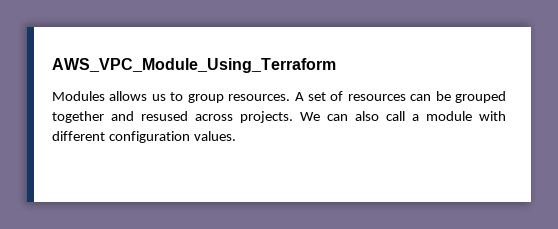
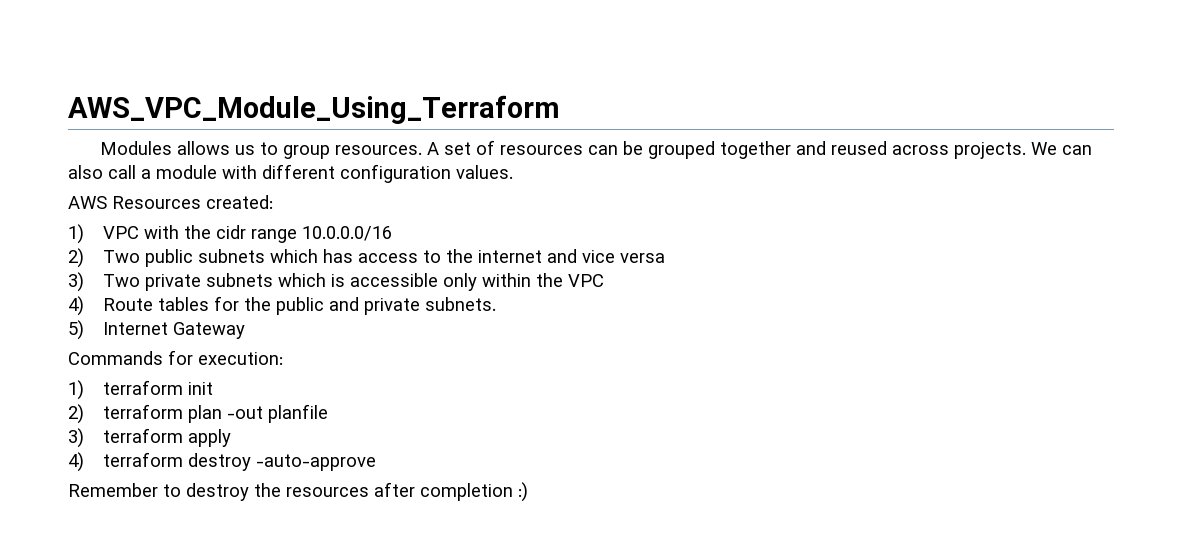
[141,111,188,121] resused -> [830,141,887,155] reused
(236, 136) none -> [68,195,273,209] [68,224,392,244] [68,248,665,268] [68,272,604,292] [68,296,496,316] [68,320,245,340] [68,350,283,365] [68,380,213,400] [68,404,328,424] [68,428,231,448] [68,452,376,472] [68,482,528,502] // AWS Resources created: // 1) VPC with the cidr range 10.0.0.0/16 // 2) Two public subnets which has access to the internet and vice versa // 3) Two private subnets which is accessible only within the VPC // 4) Route tables for the public and private subnets. // 5) Internet Gateway // Commands for execution: // 1) terraform init // 2) terraform plan -out planfile // 3) terraform apply // 4) terraform destroy -auto-approve // Remember to destroy the resources after completion :)

